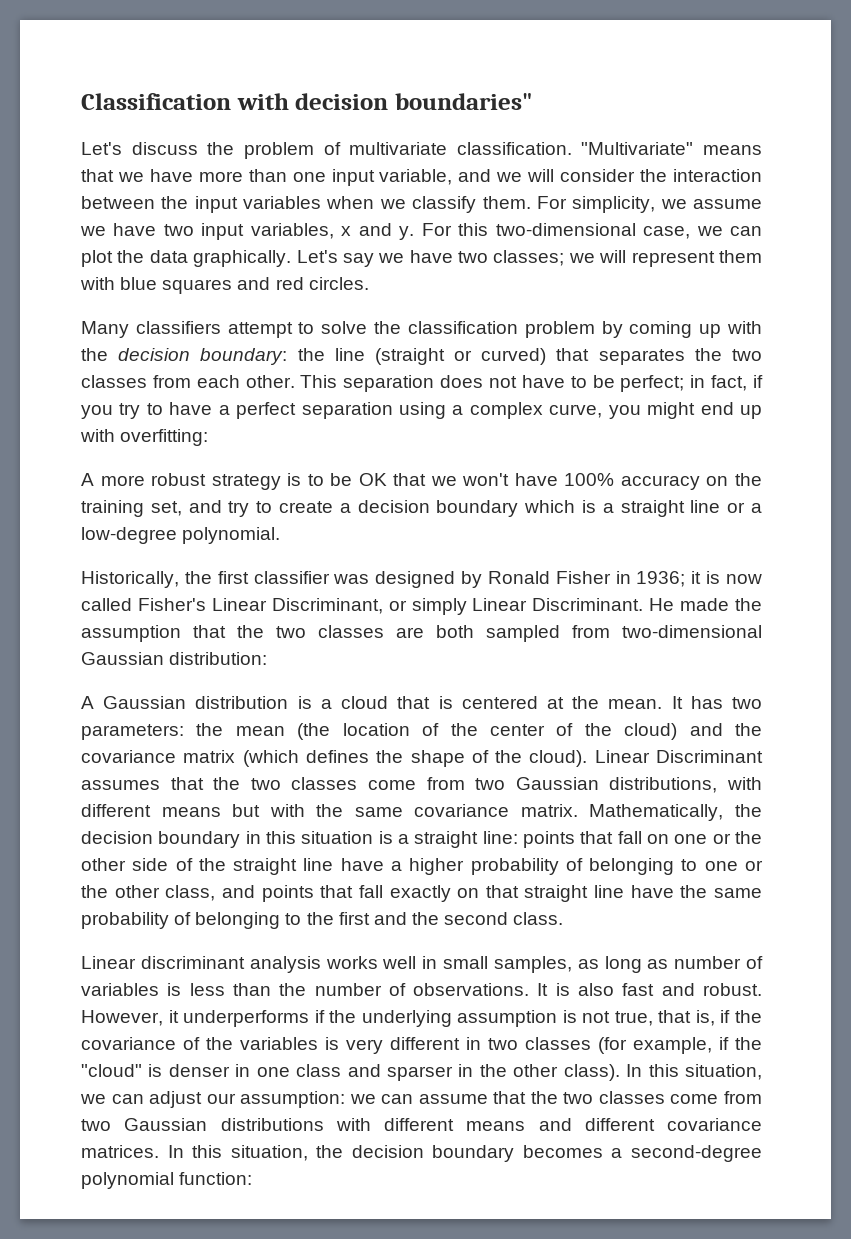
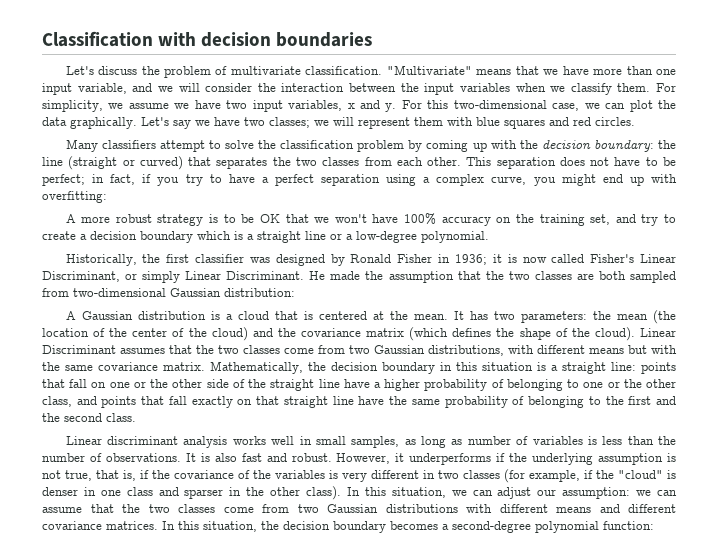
[394,93,533,110] boundaries" -> [276,32,373,47] boundaries

